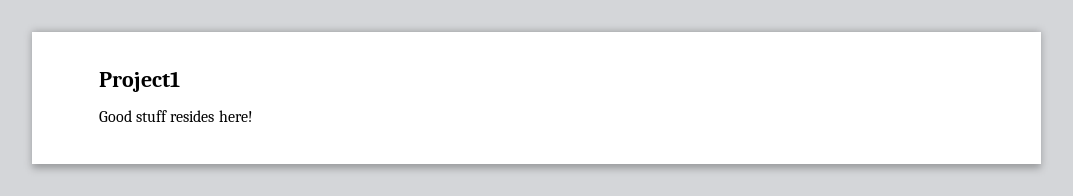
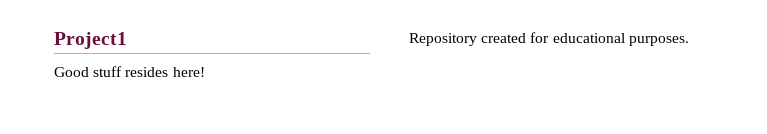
(253, 116) none -> [409,32,689,46] // Repository created for educational purposes.

